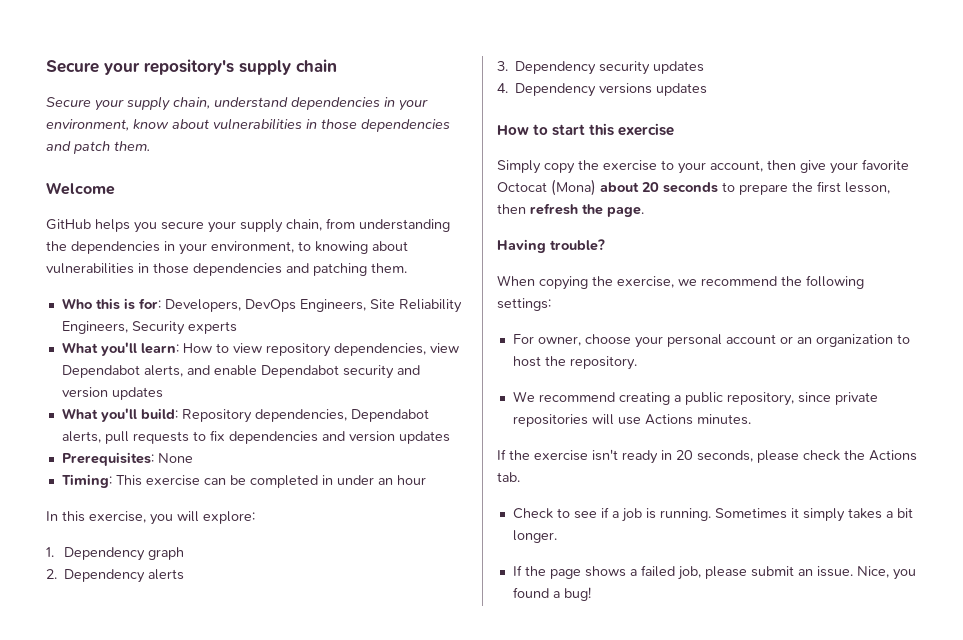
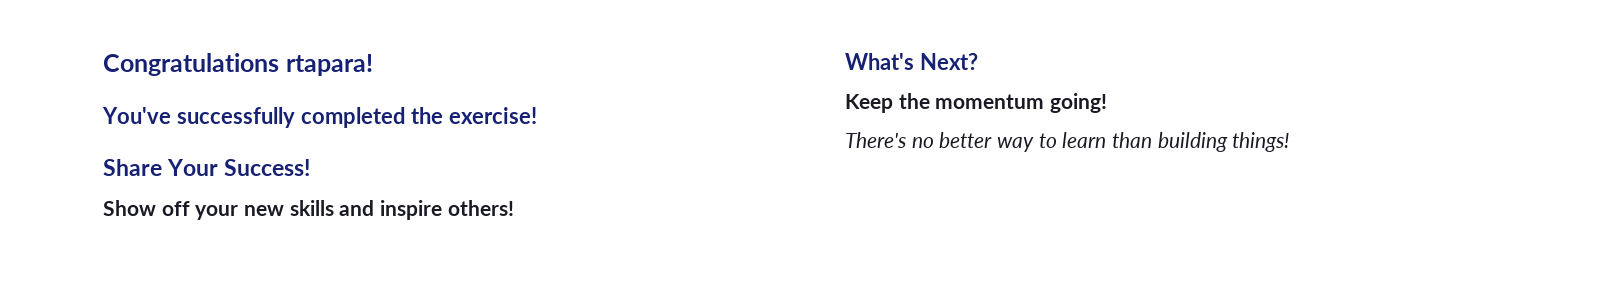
[46,59,337,75] [46,96,428,111] [46,118,450,132] [46,141,150,154] [46,182,115,195] [46,218,450,233] [46,241,408,255] [46,263,407,276] [61,298,462,313] [61,321,237,335] [61,342,459,357] [61,365,420,379] [61,387,163,400] [61,408,429,423] [61,430,450,444] [61,452,193,466] [61,474,426,488] [46,511,255,525] [46,547,185,561] [46,569,185,583] [497,61,705,75] [497,83,708,97] [497,123,675,136] [497,159,909,174] [497,179,890,196] [497,203,644,217] [497,239,605,253] [497,275,864,290] [497,298,551,311] [512,334,910,348] [512,356,637,370] [512,391,878,406] [512,414,751,427] [497,449,917,464] [497,472,520,482] [512,507,913,522] [512,530,557,543] [512,565,916,580] [512,587,591,601] Secure your repository's supply chain // Secure your supply chain, understand dependencies in your environment, know about vulnerabilities in those dependencies and patch them. // Welcome // GitHub helps you secure your supply chain, from understanding the dependencies in your environment, to knowing about vulnerabilities in those dependencies and patching them. // Who this is for: Developers, DevOps Engineers, Site Reliability Engineers, Security experts // What you'll learn: How to view repository dependencies, view Dependabot alerts, and enable Dependabot security and version updates // What you'll build: Repository dependencies, Dependabot alerts, pull requests to fix dependencies and version updates // Prerequisites: None // Timing: This exercise can be completed in under an hour // In this exercise, you will explore: // 1. Dependency graph // 2. Dependency alerts // 3. Dependency security updates // 4. Dependency versions updates // How to start this exercise // Simply copy the exercise to your account, then give your favorite Octocat (Mona) about 20 seconds to prepare the first lesson, then refresh the page. // Having trouble? // When copying the exercise, we recommend the following settings: // For owner, choose your personal account or an organization to host the repository. // We recommend creating a public repository, since private repositories will use Actions minutes. // If the exercise isn't ready in 20 seconds, please check the Actions tab. // Check to see if a job is running. Sometimes it simply takes a bit longer. // If the page shows a failed job, please submit an issue. Nice, you found a bug! -> [103,53,373,76] [102,107,537,128] [103,159,311,176] [103,200,514,220] [845,53,978,70] [845,93,1108,113] [845,132,1290,152] Congratulations rtapara! // You've successfully completed the exercise! // Share Your Success! // Show off your new skills and inspire others! // What's Next? // Keep the momentum going! // There's no better way to learn than building things!

